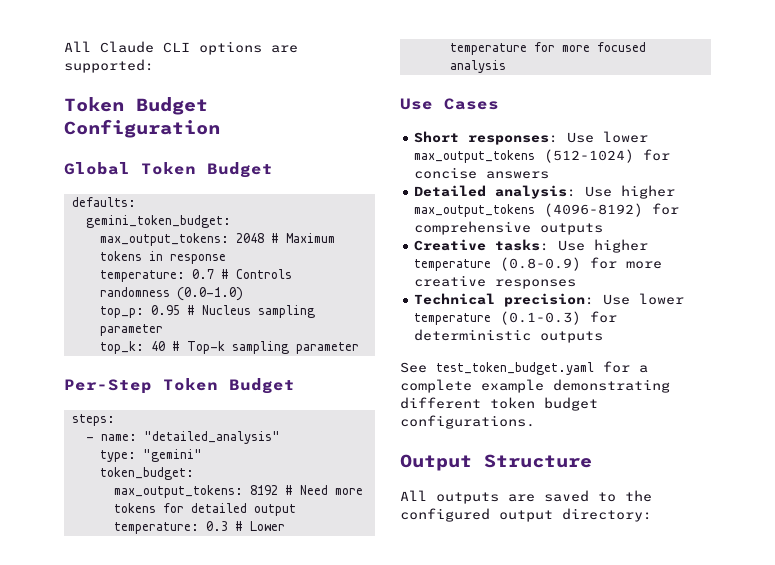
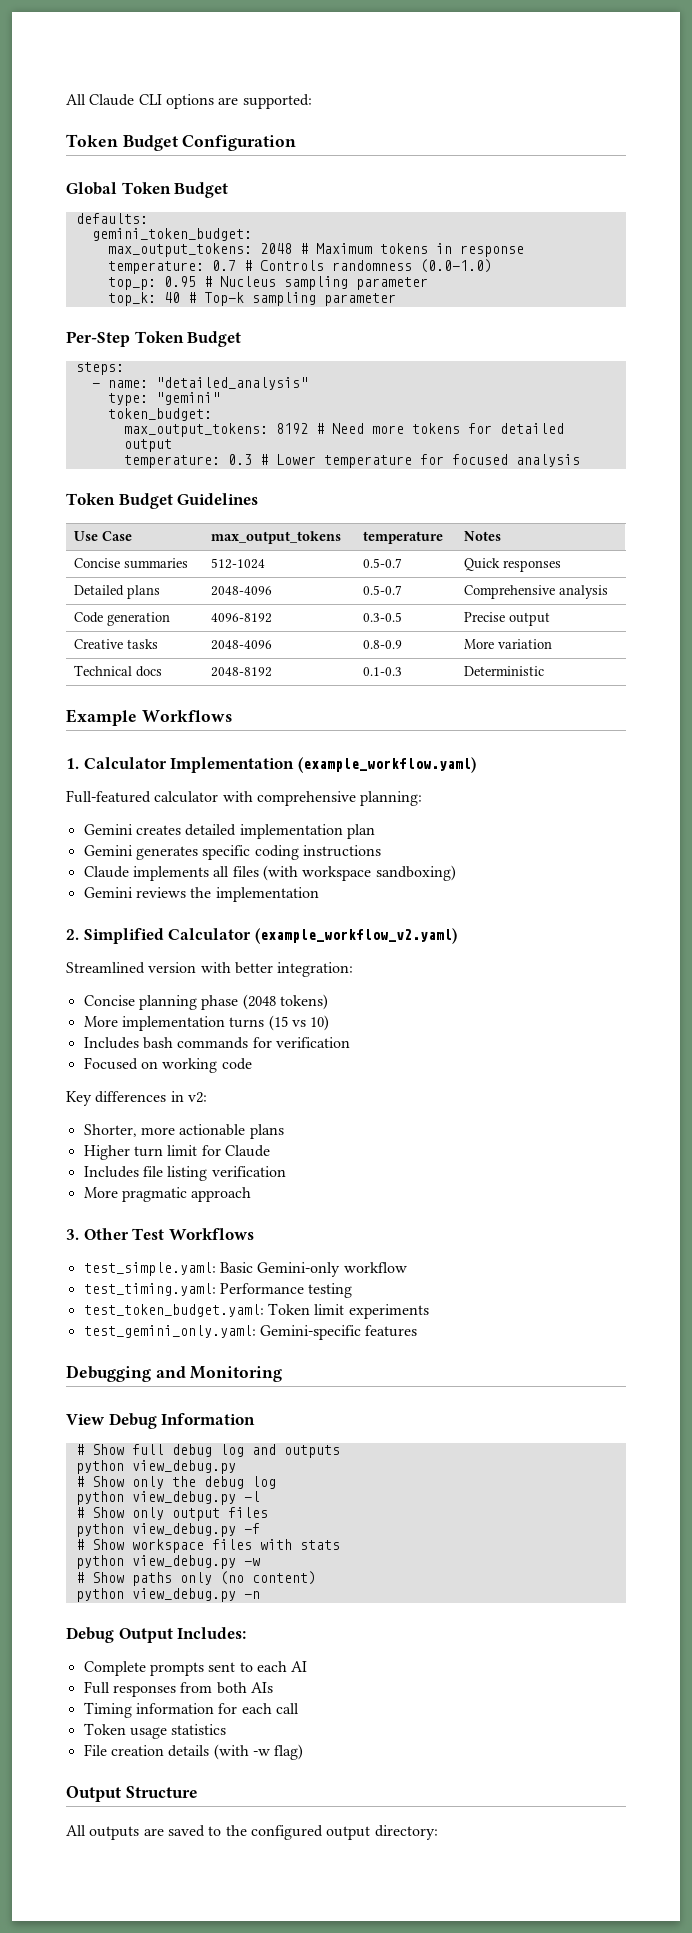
[561,45,590,52] more -> (444, 459) none
[400,98,499,110] [414,131,649,145] [414,149,671,163] [414,167,550,179] [414,185,676,199] [414,203,680,217] [414,221,604,235] [414,239,649,253] [414,257,663,271] [414,275,577,289] [414,293,685,307] [414,311,618,325] [414,329,604,343] [400,361,648,375] [400,379,670,393] [400,397,598,411] [400,415,535,429] Use Cases // Short responses: Use lower max_output_tokens (512-1024) for concise answers // Detailed analysis: Use higher max_output_tokens (4096-8192) for comprehensive outputs // Creative tasks: Use higher temperature (0.8-0.9) for more creative responses // Technical precision: Use lower temperature (0.1-0.3) for deterministic outputs // See test_token_budget.yaml for a complete example demonstrating different token budget configurations. -> [66,493,259,509] [74,531,133,541] [211,531,342,544] [363,531,444,544] [464,531,502,541] [74,558,189,569] [211,558,266,569] [363,558,403,568] [464,558,562,572] [74,585,161,599] [211,586,273,596] [363,585,403,595] [464,585,609,599] [74,612,171,626] [211,613,273,623] [363,612,403,622] [464,612,551,626] [74,639,159,649] [211,640,273,650] [363,640,403,649] [464,639,553,649] [74,665,163,677] [211,667,273,677] [363,667,403,676] [464,666,545,676] [66,709,232,726] [66,757,476,773] [66,790,423,806] [83,824,375,839] [83,845,381,860] [83,865,456,881] [83,887,319,902] [66,928,457,944] [66,962,354,977] [83,994,328,1010] [83,1015,330,1031] [83,1037,350,1049] [83,1057,252,1073] [66,1091,207,1106] [83,1124,284,1139] [83,1145,270,1160] [83,1166,286,1181] [83,1187,252,1202] [66,1228,254,1240] [83,1262,407,1277] [83,1283,353,1298] [83,1303,429,1319] [83,1325,418,1340] [66,1365,283,1382] [66,1413,256,1429] [75,1444,340,1458] [75,1460,236,1474] [75,1476,276,1489] [75,1491,260,1505] [75,1507,268,1521] [75,1523,260,1537] [75,1539,340,1553] [75,1555,260,1569] [75,1571,316,1586] [75,1588,260,1602] [66,1627,247,1643] [83,1661,308,1676] [83,1681,273,1697] [83,1702,299,1718] [83,1723,227,1739] [83,1744,304,1760] Token Budget Guidelines // Use Case | max_output_tokens | temperature | Notes // Concise summaries | 512-1024 | 0.5-0.7 | Quick responses // Detailed plans | 2048-4096 | 0.5-0.7 | Comprehensive analysis // Code generation | 4096-8192 | 0.3-0.5 | Precise output // Creative tasks | 2048-4096 | 0.8-0.9 | More variation // Technical docs | 2048-8192 | 0.1-0.3 | Deterministic // Example Workflows // 1. Calculator Implementation (example_workflow.yaml) // Full-featured calculator with comprehensive planning: // Gemini creates detailed implementation plan // Gemini generates specific coding instructions // Claude implements all files (with workspace sandboxing) // Gemini reviews the implementation // 2. Simplified Calculator (example_workflow_v2.yaml) // Streamlined version with better integration: // Concise planning phase (2048 tokens) // More implementation turns (15 vs 10) // Includes bash commands for verification // Focused on working code // Key differences in v2: // Shorter, more actionable plans // Higher turn limit for Claude // Includes file listing verification // More pragmatic approach // 3. Other Test Workflows // test_simple.yaml: Basic Gemini-only workflow // test_timing.yaml: Performance testing // test_token_budget.yaml: Token limit experiments // test_gemini_only.yaml: Gemini-specific features // Debugging and Monitoring // View Debug Information // # Show full debug log and outputs // python view_debug.py // # Show only the debug log // python view_debug.py -l // # Show only output files // python view_debug.py -f // # Show workspace files with stats // python view_debug.py -w // # Show paths only (no content) // python view_debug.py -n // Debug Output Includes: // Complete prompts sent to each AI // Full responses from both AIs // Timing information for each call // Token usage statistics // File creation details (with -w flag)

